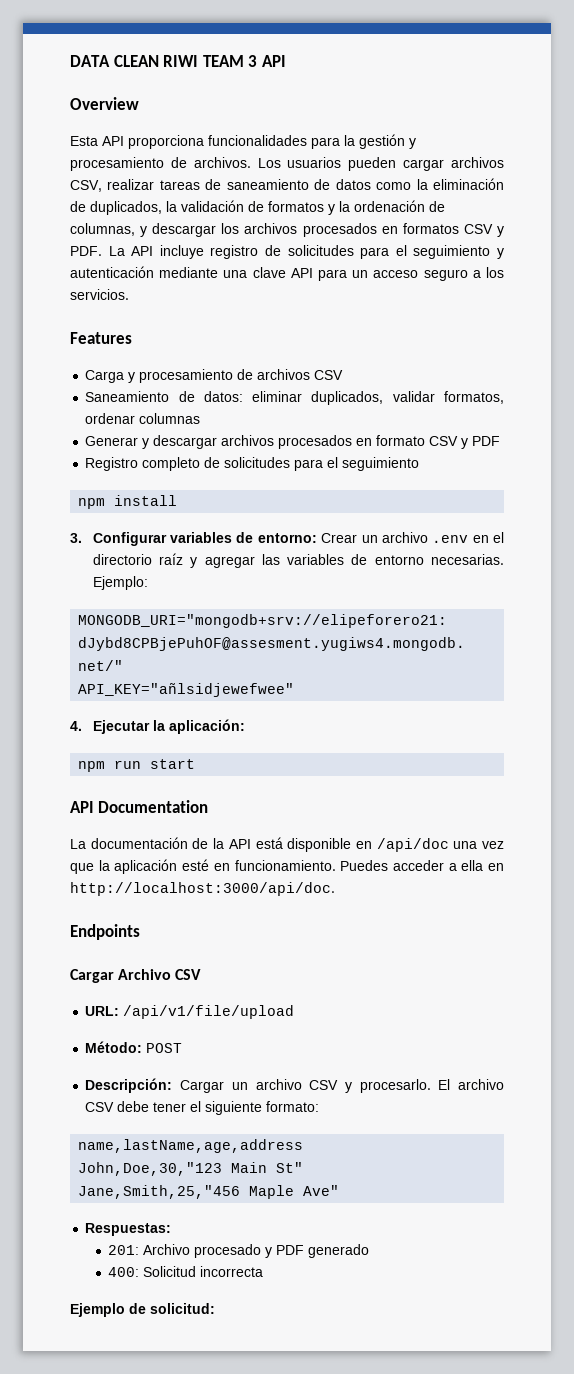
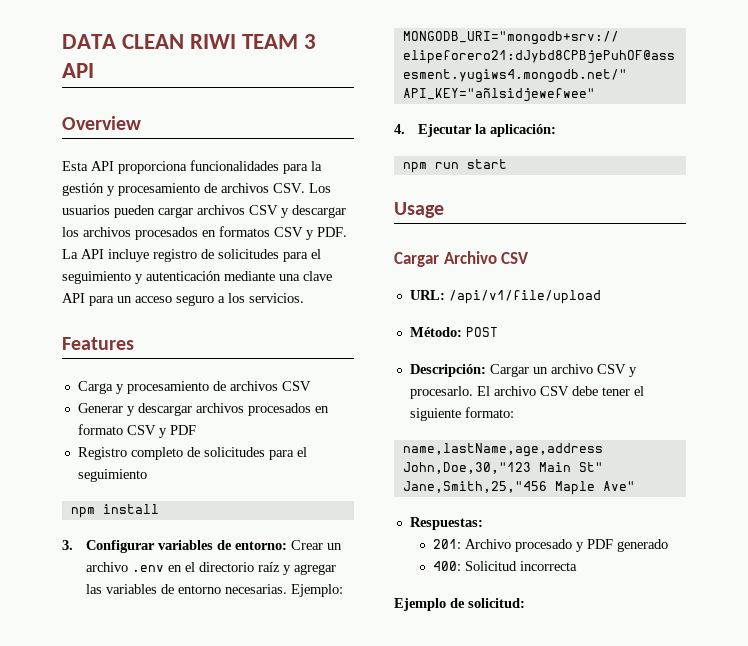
[193,157,251,168] archivos. -> [221,183,305,193] archivos CSV.
[70,178,505,192] [70,200,445,215] [70,223,135,236] CSV, realizar tareas de saneamiento de datos como la eliminación de duplicados, la validación de formatos y la ordenación de columnas, -> [249,205,278,215] CSV
[85,391,504,405] [85,413,201,424] // Saneamiento de datos: eliminar duplicados, validar formatos, ordenar columnas -> (311, 386) none
[70,800,209,813] [70,837,504,852] [70,859,504,874] [70,882,335,896] [70,924,140,940] API Documentation // La documentación de la API está disponible en /api/doc una vez que la aplicación esté en funcionamiento. Puedes acceder a ella en http://localhost:3000/api/doc. // Endpoints -> [394,202,444,218] Usage

